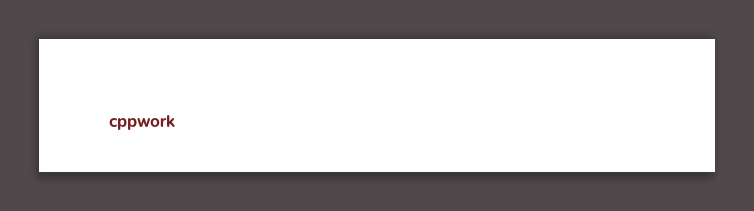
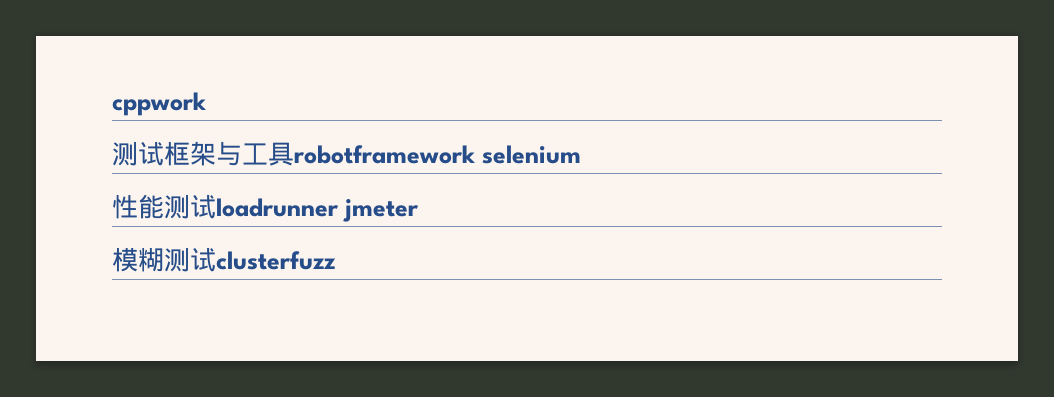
(175, 122) none -> [112,141,581,166] [112,194,419,222] [112,247,336,272] // 测试框架与工具robotframework selenium // 性能测试loadrunner jmeter // 模糊测试clusterfuzz

